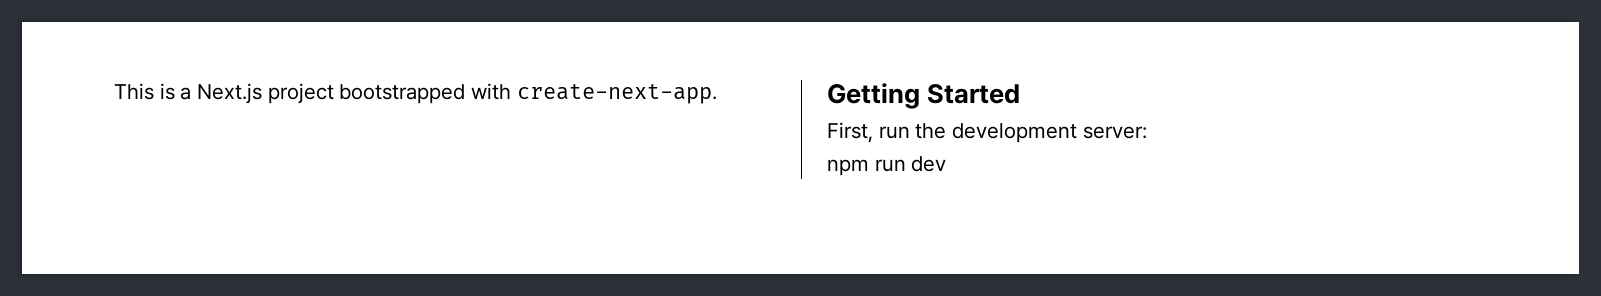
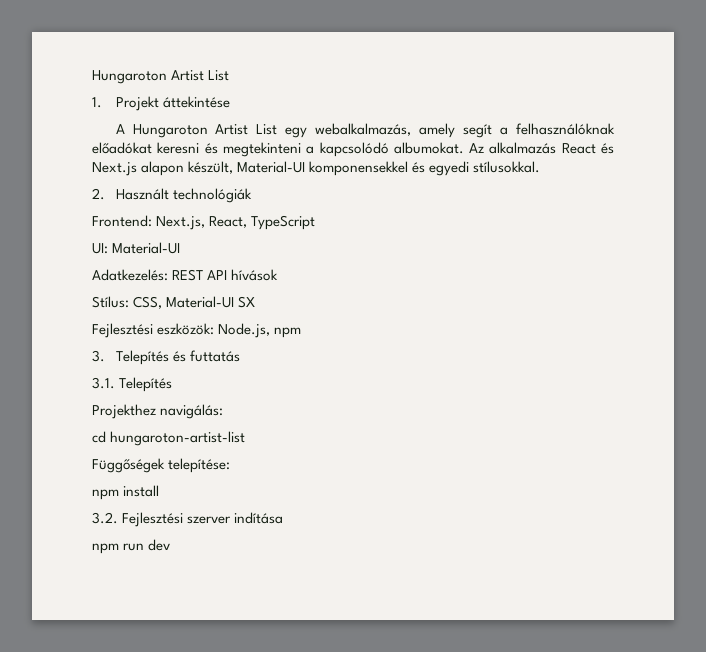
[114,83,717,104] [827,83,1021,109] [827,122,1147,143] This is a Next.js project bootstrapped with create-next-app. // Getting Started // First, run the development server: -> [92,70,230,84] [92,96,231,111] [115,123,616,138] [92,142,614,157] [92,161,541,176] [92,188,253,203] [92,215,316,230] [92,242,181,254] [92,269,279,281] [92,296,256,309] [92,323,302,338] [92,350,241,365] [92,377,173,392] [92,404,224,419] [92,431,246,446] [92,458,231,473] [92,485,160,500] [92,512,284,527] Hungaroton Artist List // 1. Projekt áttekintése // A Hungaroton Artist List egy webalkalmazás, amely segít a felhasználóknak előadókat keresni és megtekinteni a kapcsolódó albumokat. Az alkalmazás React és Next.js alapon készült, Material-UI komponensekkel és egyedi stílusokkal. // 2. Használt technológiák // Frontend: Next.js, React, TypeScript // UI: Material-UI // Adatkezelés: REST API hívások // Stílus: CSS, Material-UI SX // Fejlesztési eszközök: Node.js, npm // 3. Telepítés és futtatás // 3.1. Telepítés // Projekthez navigálás: // cd hungaroton-artist-list // Függőségek telepítése: // npm install // 3.2. Fejlesztési szerver indítása

